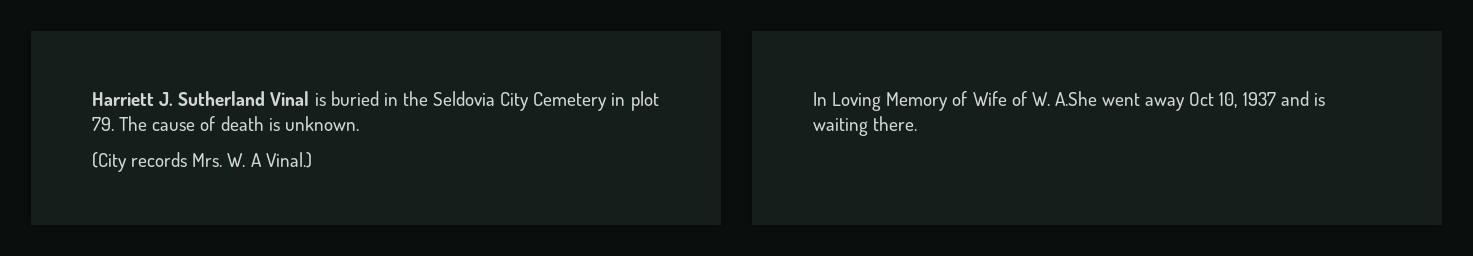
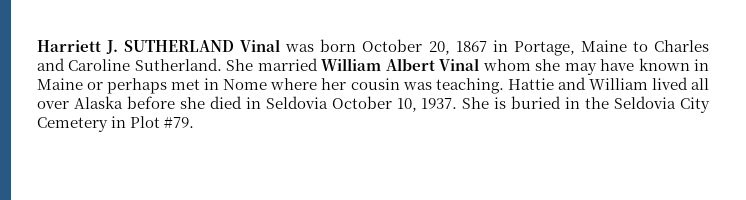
[178,91,310,106] Sutherland Vinal -> [124,39,710,56] [37,58,709,75] [37,77,710,94] [37,96,490,112] SUTHERLAND Vinal was born October 20, 1867 in Portage, Maine to Charles and Caroline Sutherland. She married William Albert Vinal whom she may have known in Maine or perhaps met in Nome where her cousin was teaching. Hattie and William lived all over Alaska before she died in Seldovia October 10, 1937. She
[630,91,659,111] [92,116,359,131] [92,152,312,172] [813,91,1325,111] [813,116,918,136] plot 79. The cause of death is unknown. // (City records Mrs. W. A Vinal.) // In Loving Memory of Wife of W. A.She went away Oct 10, 1937 and is waiting there. -> [130,116,195,128] Plot #79.

